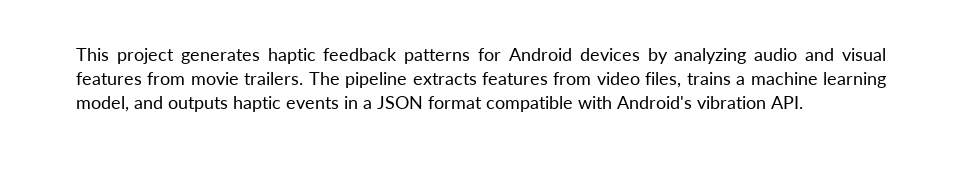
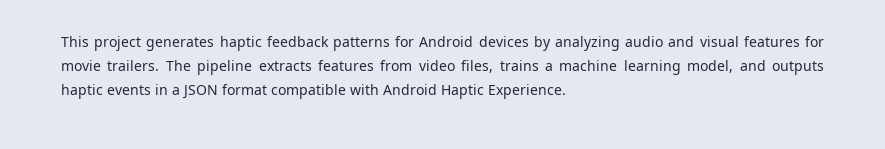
[147,72,186,85] from -> [805,36,825,47] for
[617,96,803,109] Android's vibration API. -> [383,84,566,99] Android Haptic Experience.

